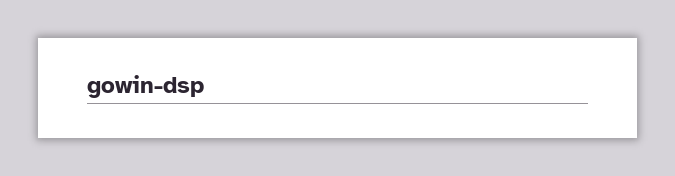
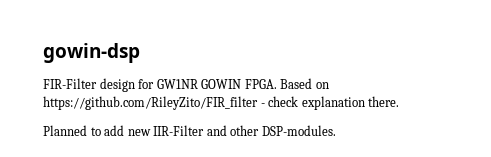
(204, 86) none -> [43,78,329,92] [43,96,400,110] [43,125,336,136] // FIR-Filter design for GW1NR GOWIN FPGA. Based on https://github.com/RileyZito/FIR_filter - check explanation there. // Planned to add new IIR-Filter and other DSP-modules.

